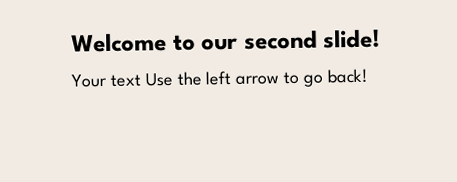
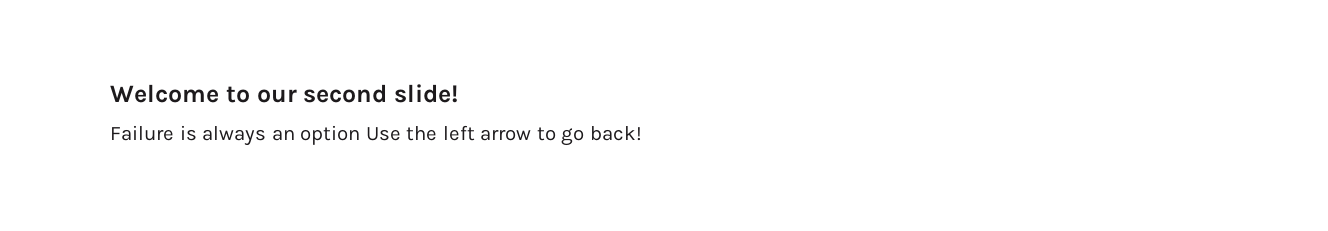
[71,73,141,88] Your text -> [110,125,361,146] Failure is always an option

